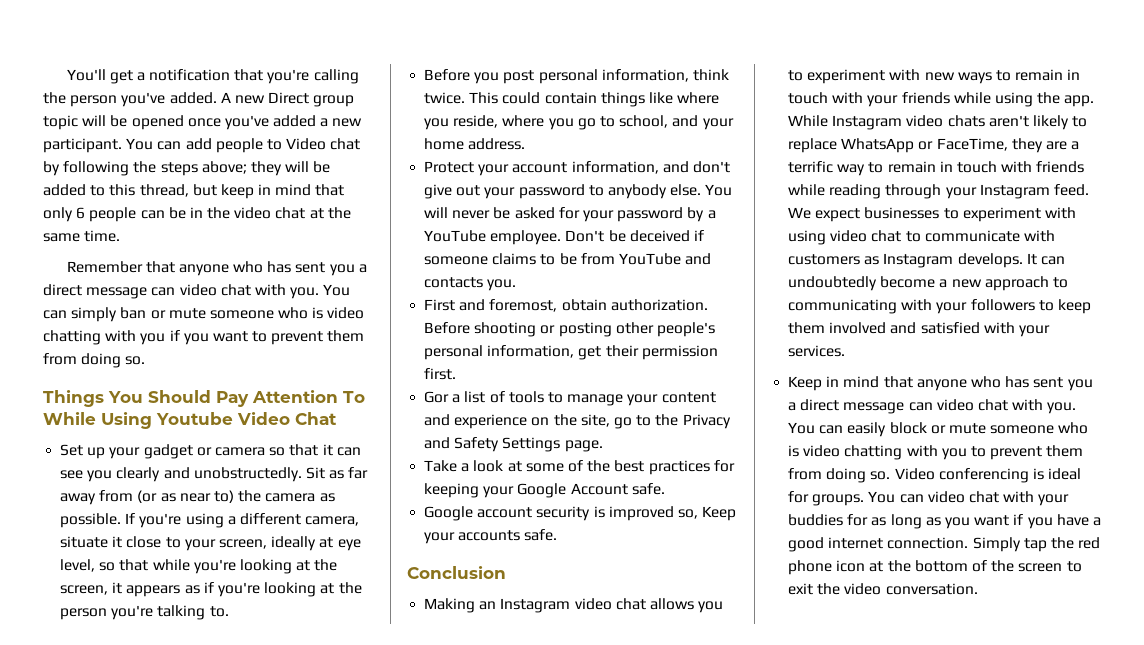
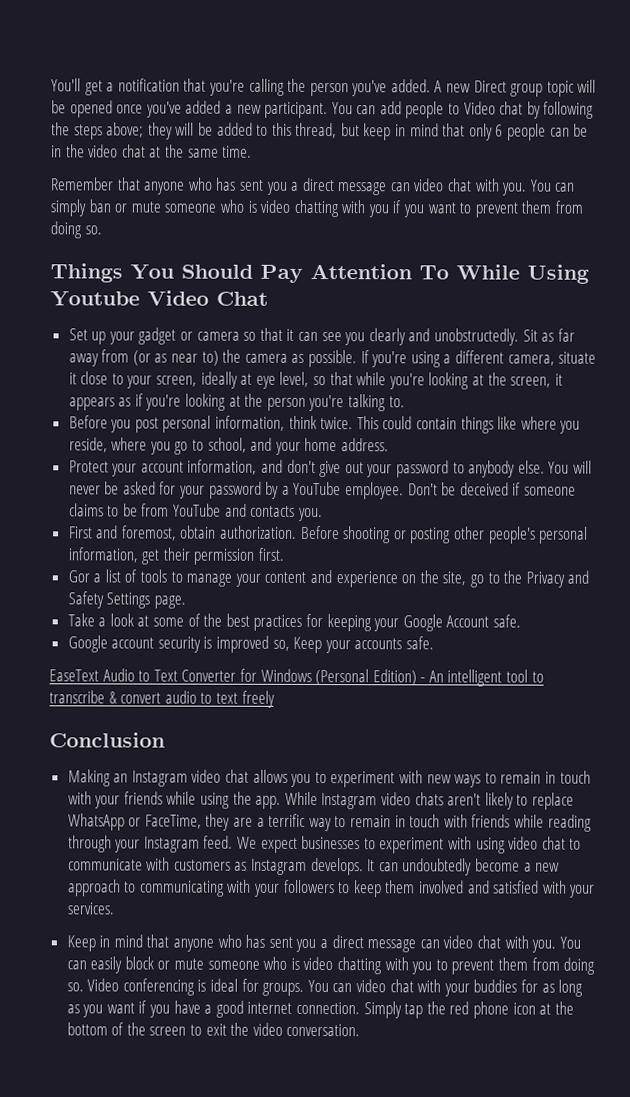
(558, 535) none -> [49,668,544,687] [49,690,275,708] // EaseText Audio to Text Converter for Windows (Personal Edition) - An intelligent tool to transcribe & convert audio to text freely

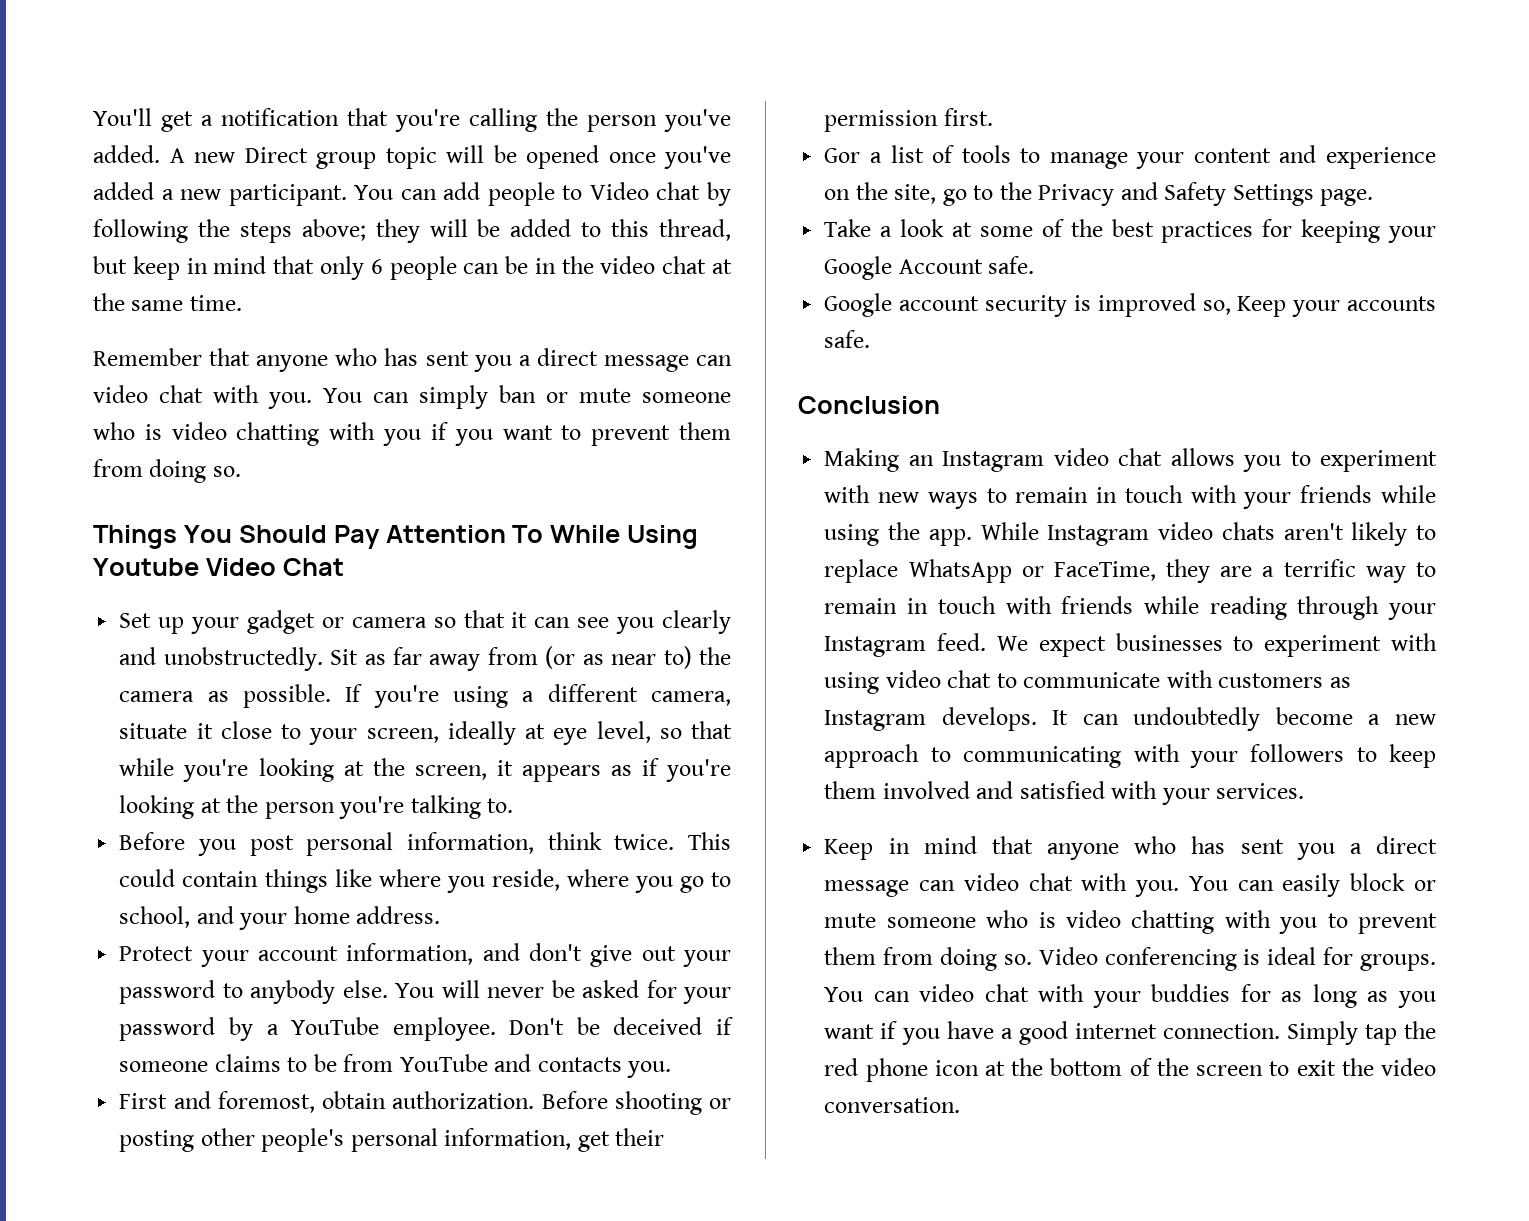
[49,668,544,687] [49,690,275,708] // EaseText Audio to Text Converter for Windows (Personal Edition) - An intelligent tool to transcribe & convert audio to text freely -> (871, 339) none

